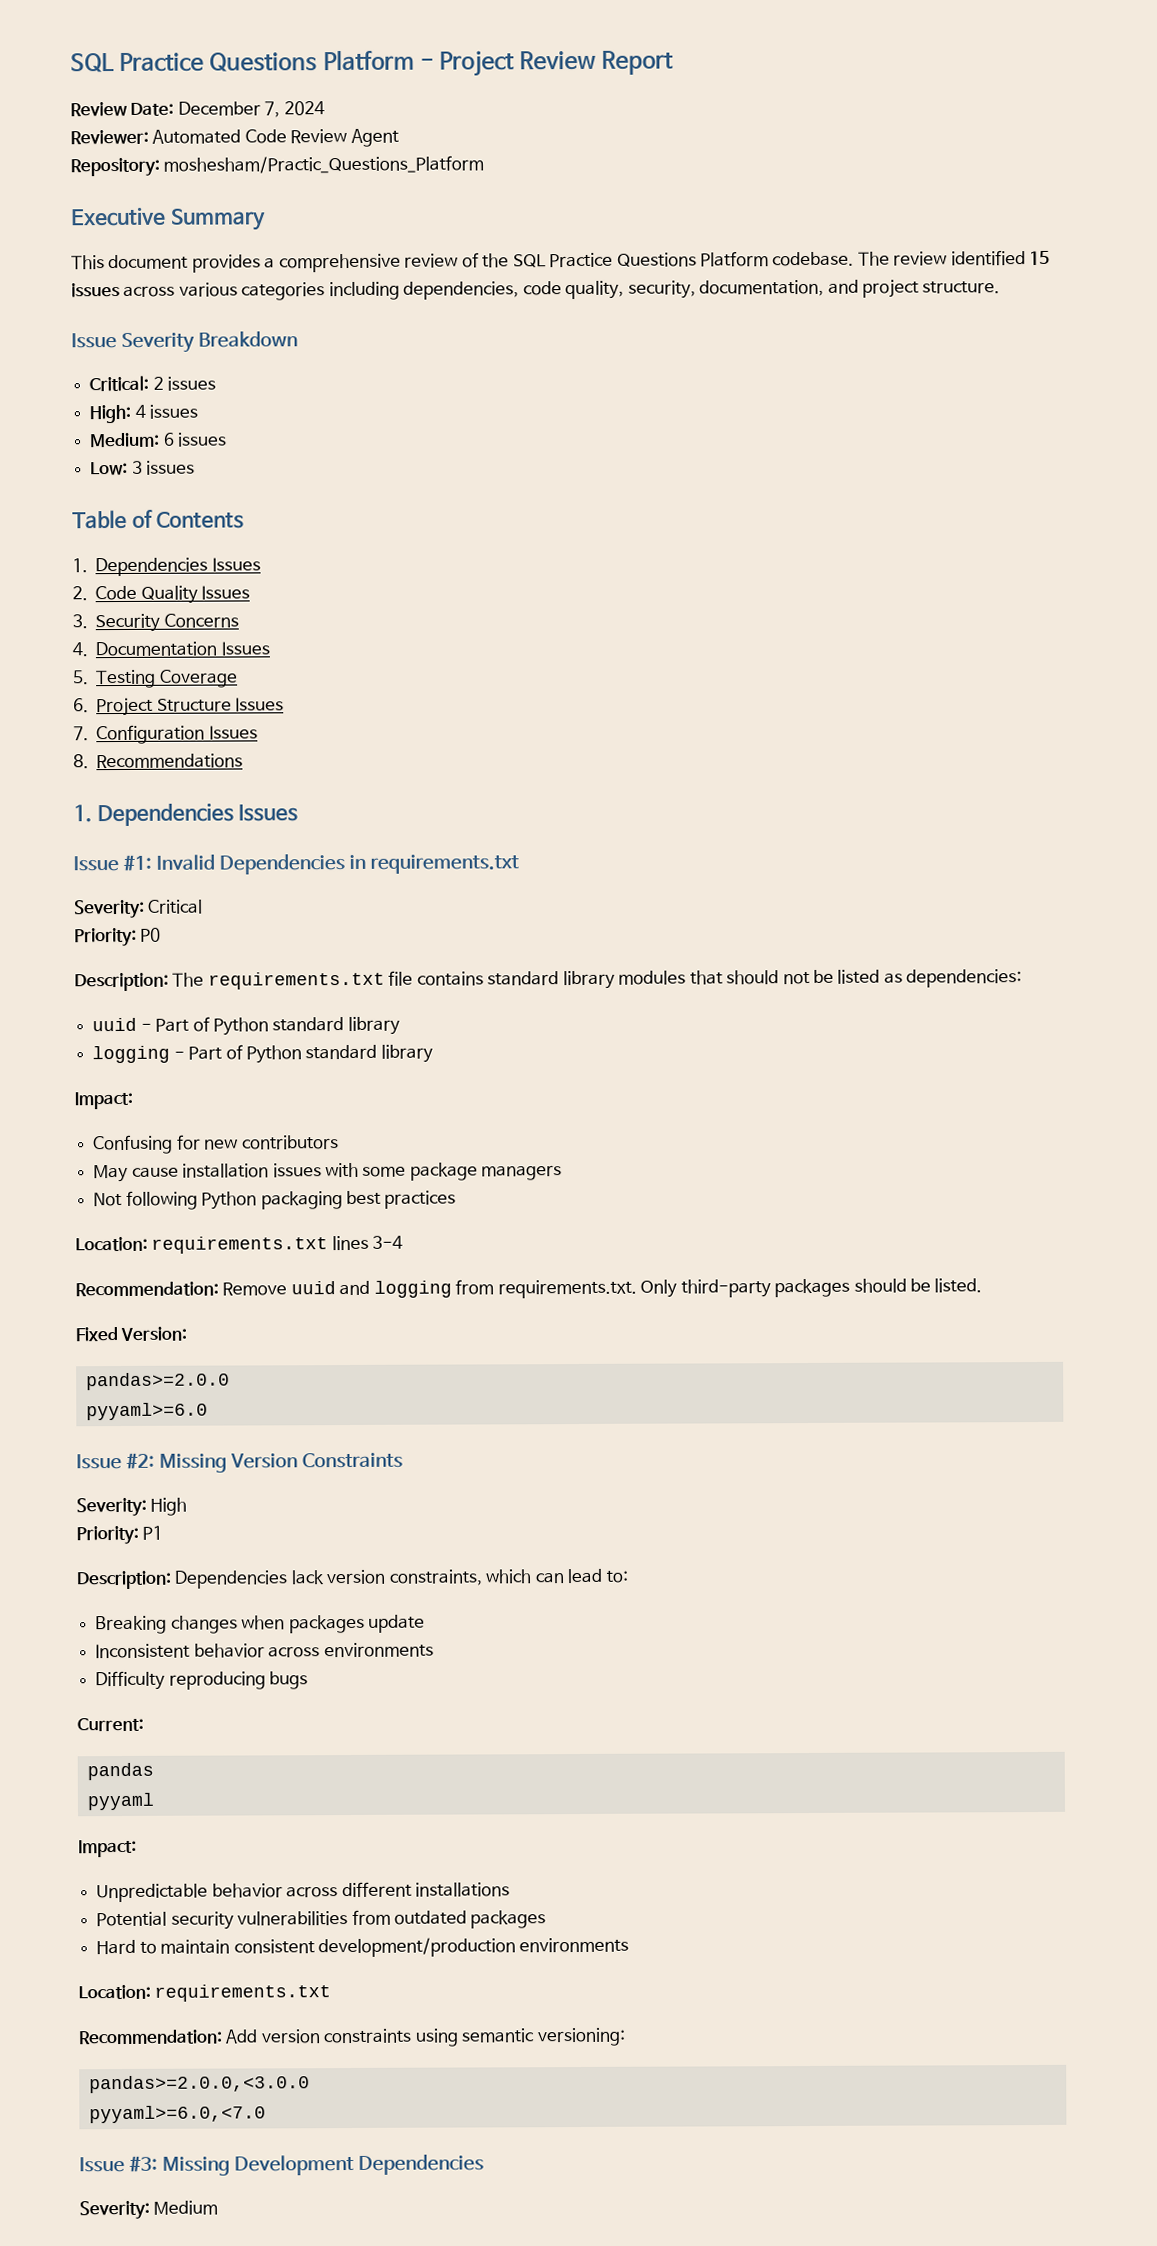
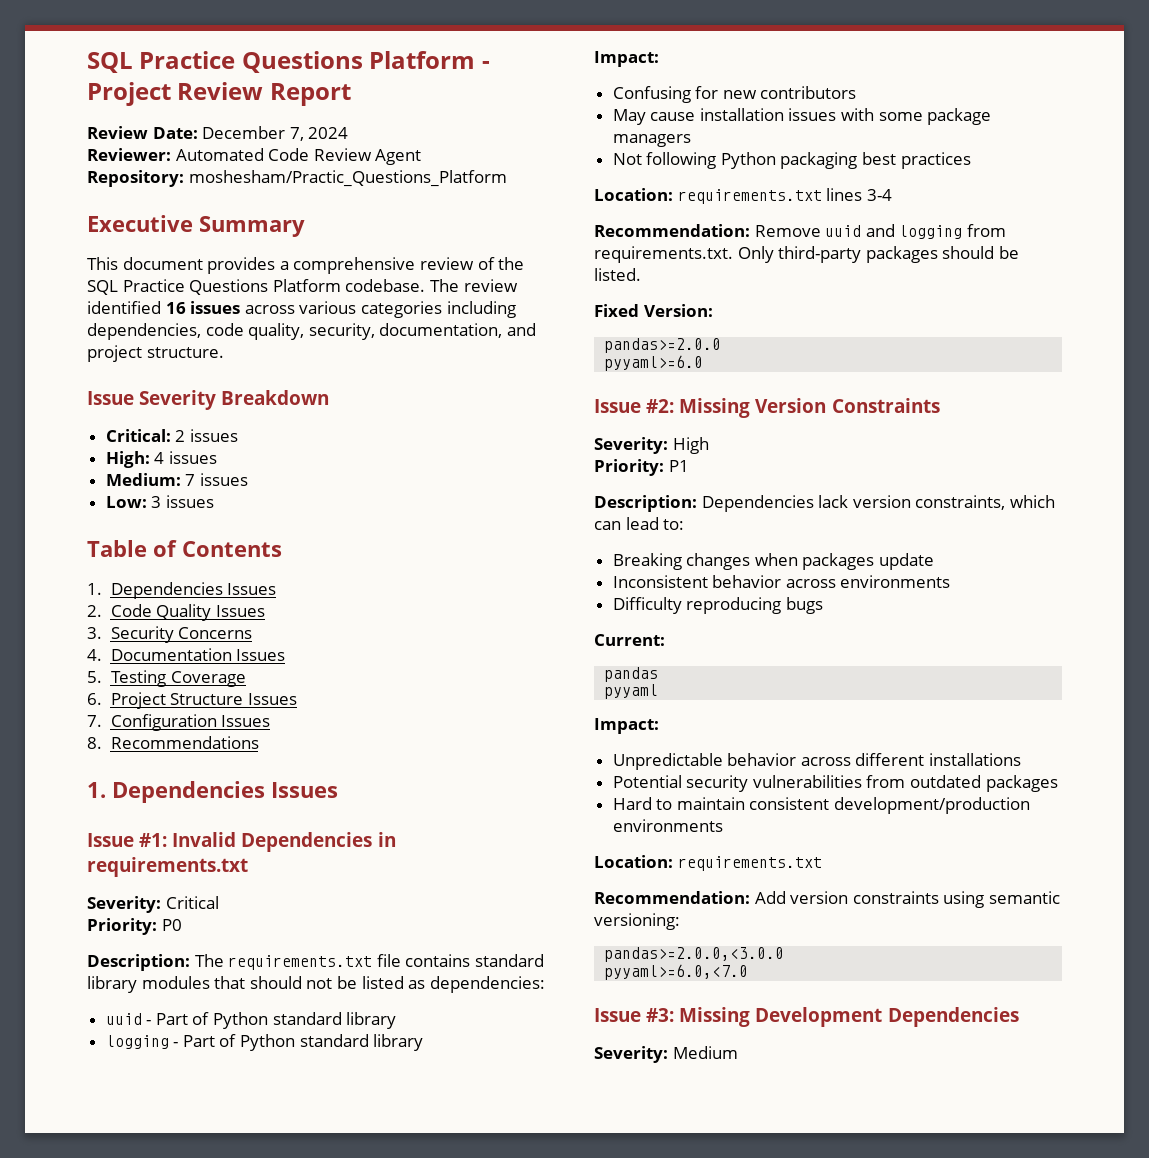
[1029,250,1051,266] 15 -> [165,302,186,314] 16
[162,432,175,446] 6 -> [185,474,196,486] 7

